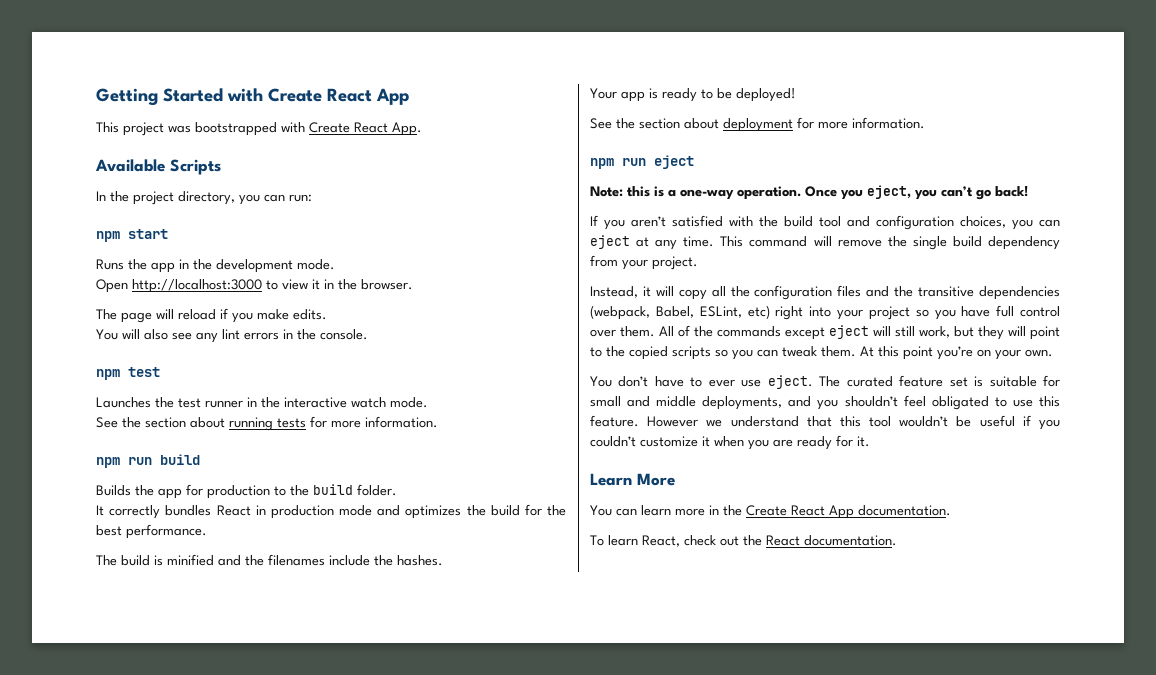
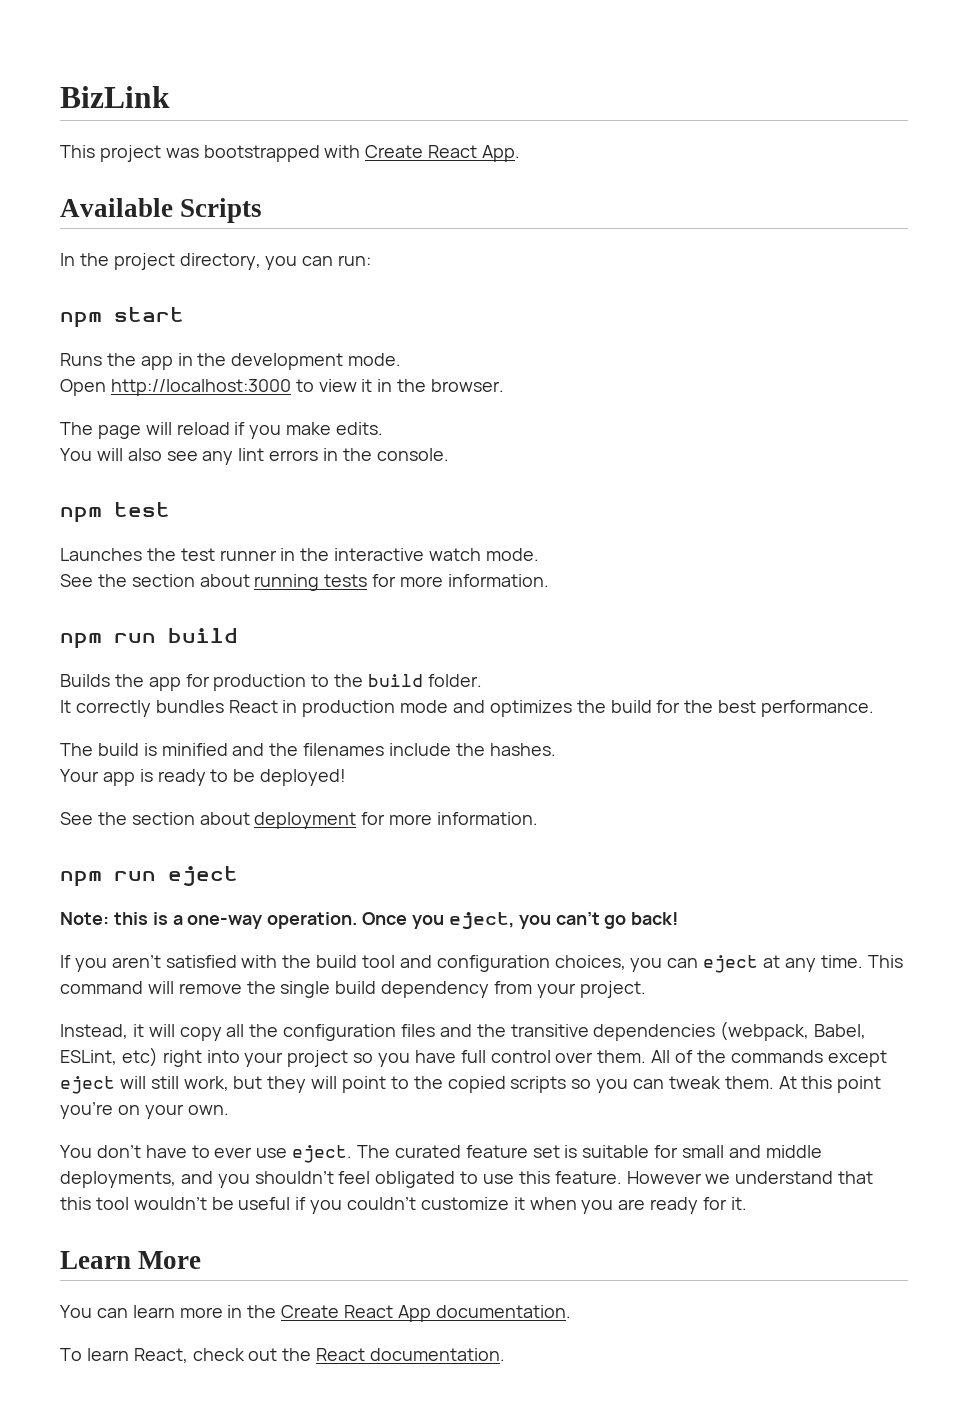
[96,88,409,106] Getting Started with Create React App -> [60,86,170,108] BizLink

